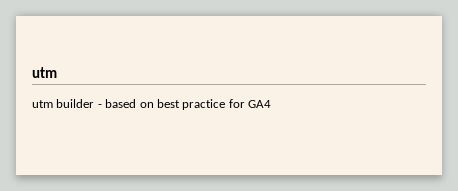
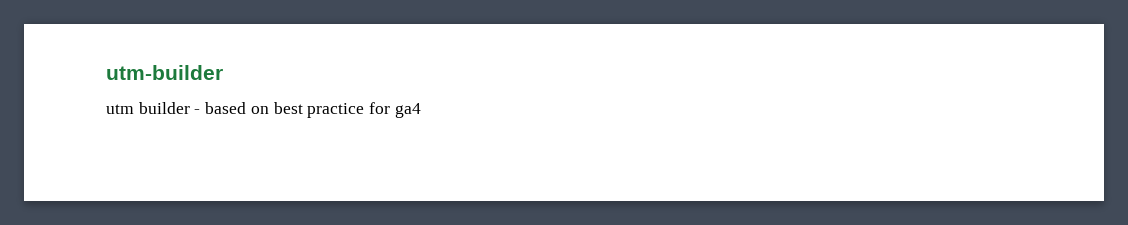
[32,67,57,78] utm -> [106,65,223,80] utm-builder
[248,100,271,108] GA4 -> [394,103,421,118] ga4

